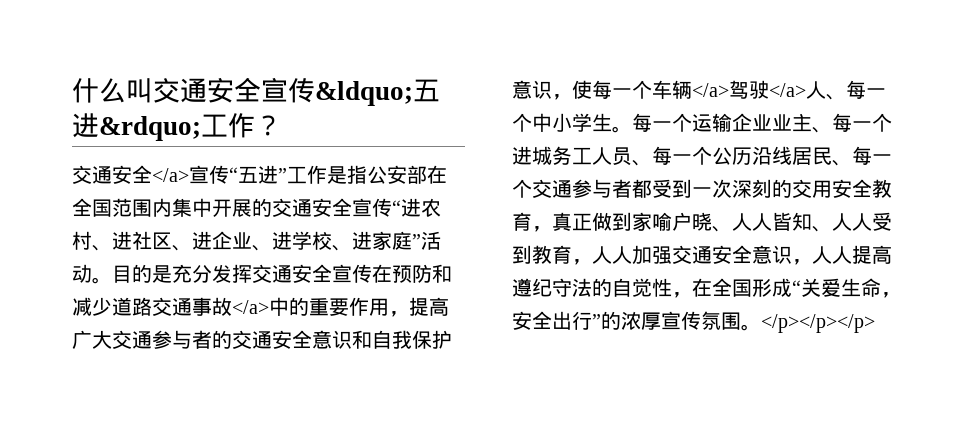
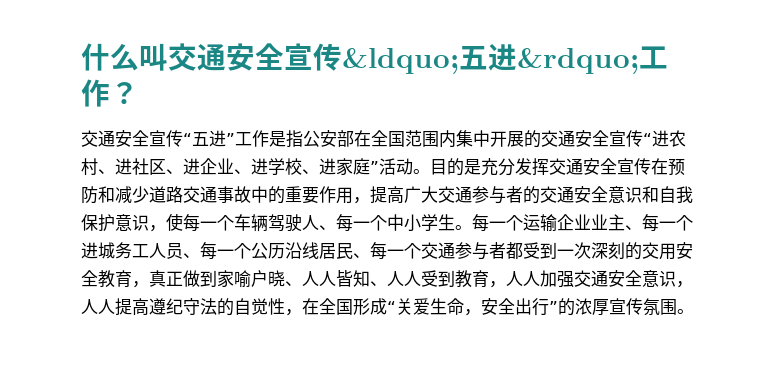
[152,168,189,182] </a> -> (149, 138) none
[232,300,269,314] </a> -> (251, 194) none
[692,80,806,99] </a>驾驶</a> -> [268,214,302,232] 驾驶
[761,314,875,333] </p></p></p> -> (694, 311) none

